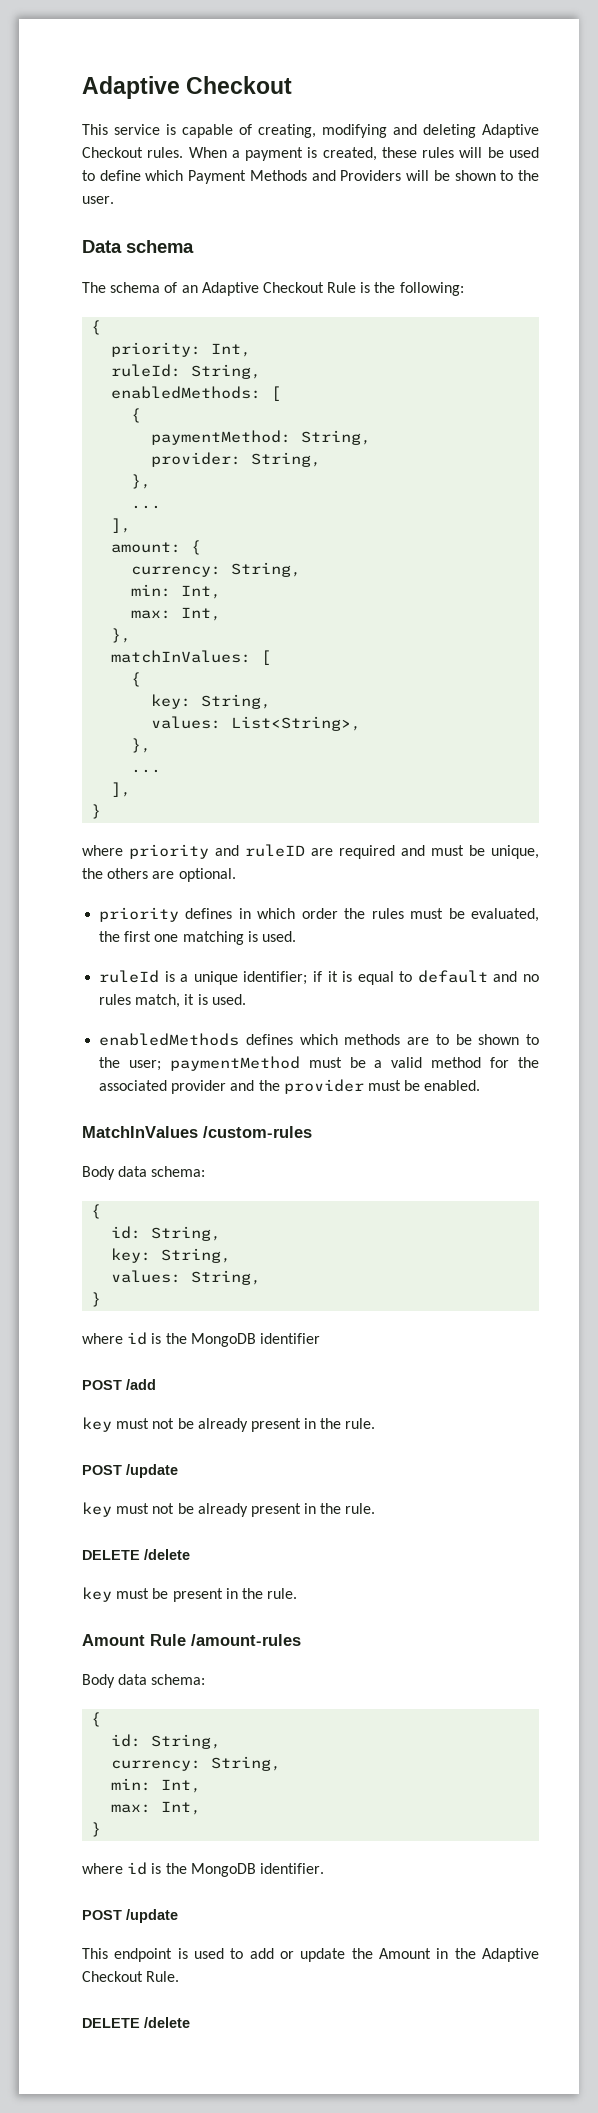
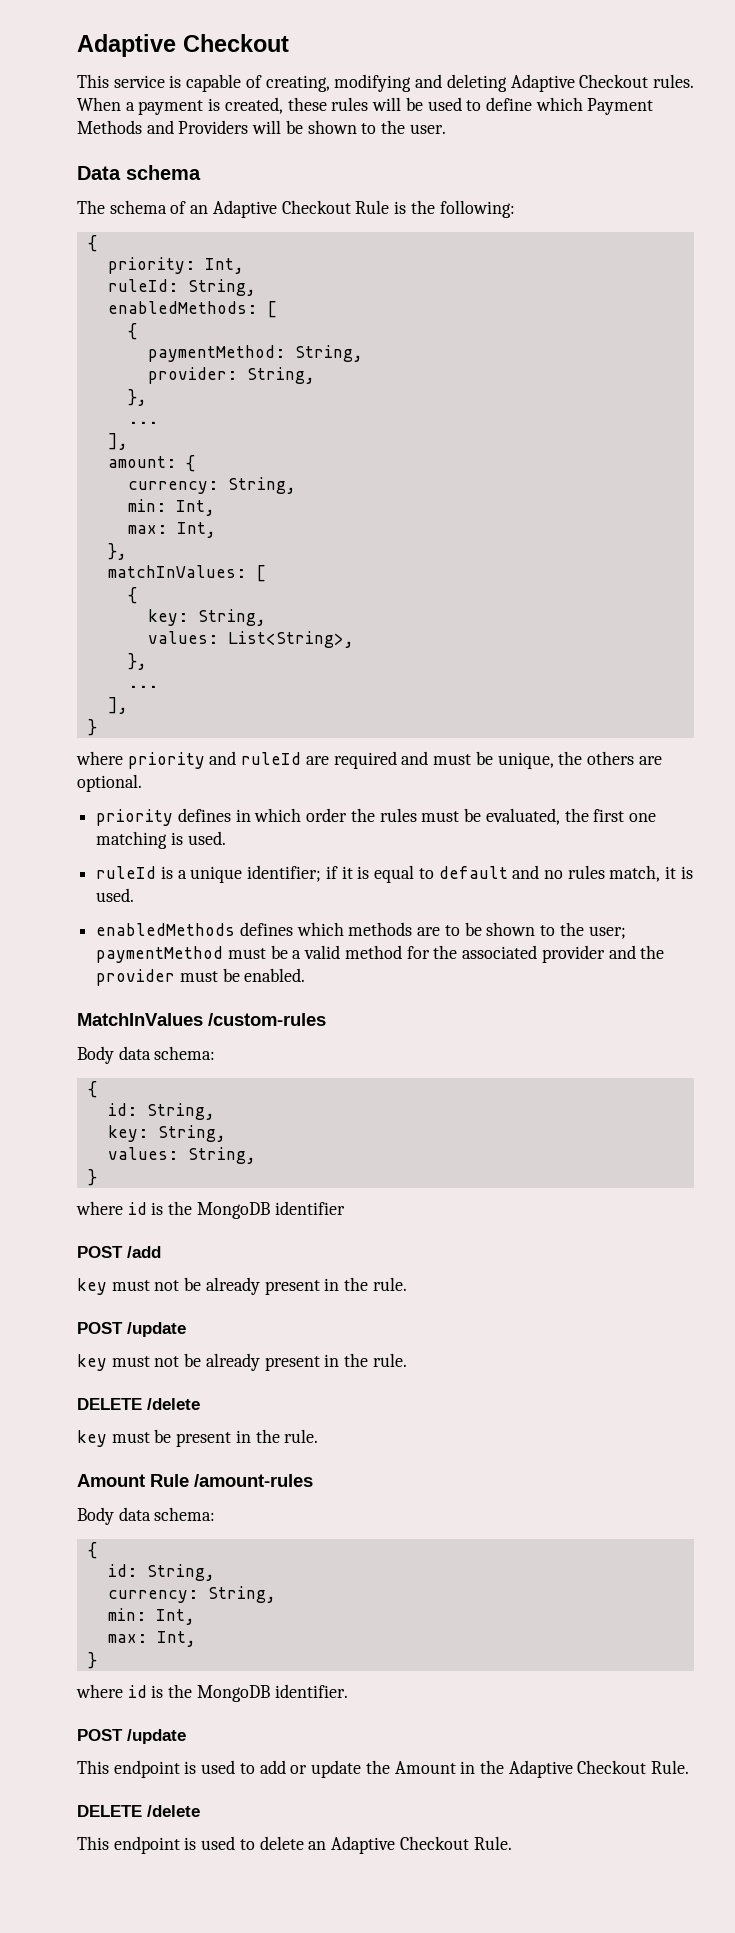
[245,844,305,857] ruleID -> [241,752,302,765] ruleId
(190, 2022) none -> [77,1836,512,1854] // This endpoint is used to delete an Adaptive Checkout Rule.

